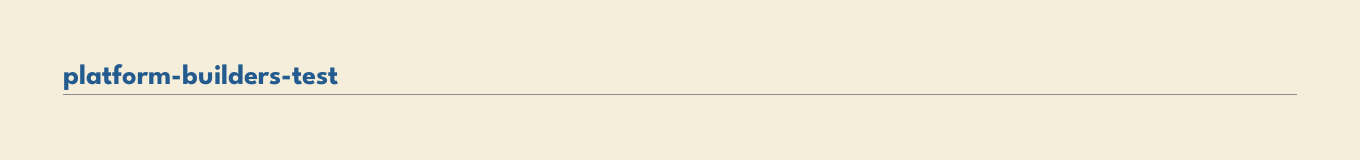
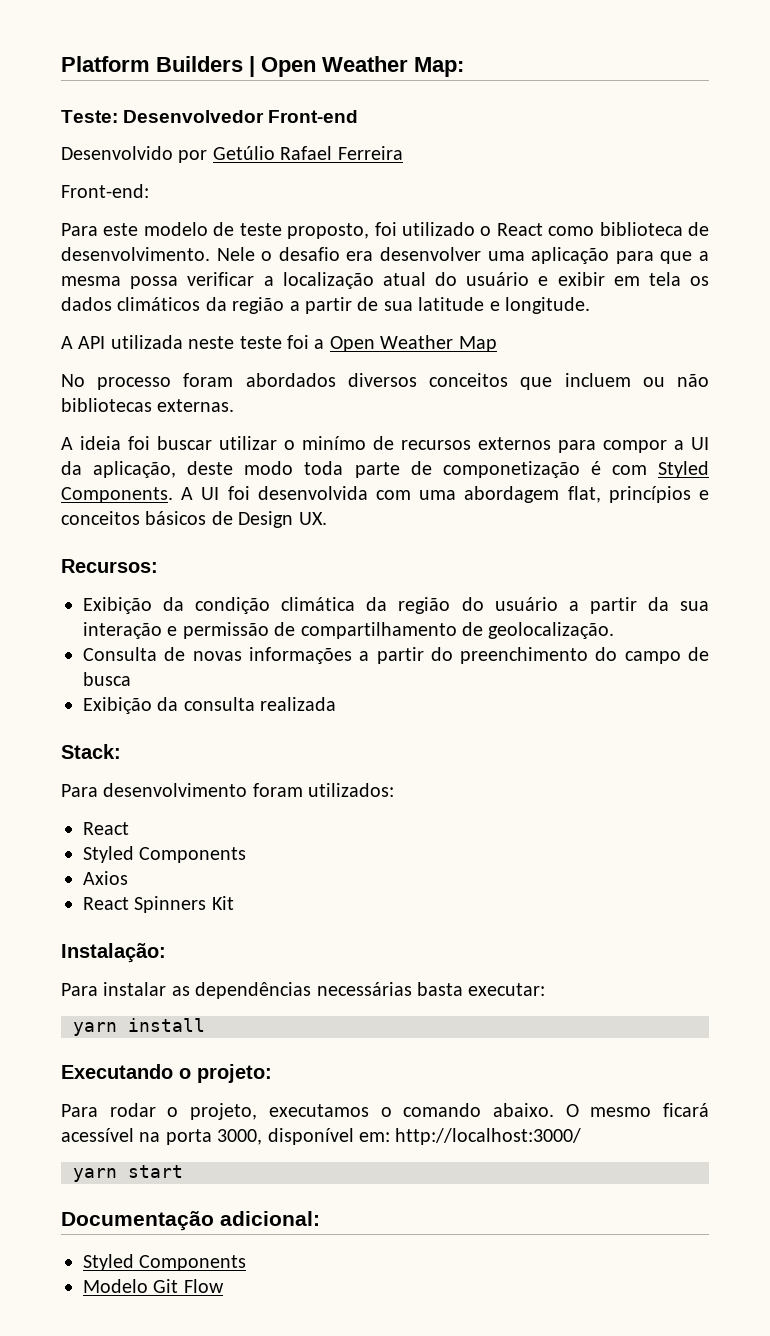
[63,64,338,90] platform-builders-test -> [61,56,464,77] [61,110,359,123] [61,146,403,163] [61,184,149,198] [61,222,709,239] [61,247,710,264] [61,272,709,289] [61,297,590,314] [61,335,497,352] [61,373,709,390] [61,398,235,412] [61,436,709,453] [61,461,710,478] [61,486,709,503] [61,511,327,528] [61,559,158,573] [83,597,710,614] [83,622,615,639] [83,647,709,664] [83,672,131,686] [83,697,337,714] [61,744,121,759] [61,783,395,797] [83,822,129,835] [83,846,247,863] [83,871,128,885] [83,896,234,913] [61,943,166,963] [61,982,546,999] [73,1018,205,1036] [61,1064,272,1083] [61,1103,709,1120] [61,1128,582,1145] [73,1165,183,1182] [61,1211,320,1231] [83,1254,247,1271] [83,1279,224,1293] Platform Builders | Open Weather Map: // Teste: Desenvolvedor Front-end // Desenvolvido por Getúlio Rafael Ferreira // Front-end: // Para este modelo de teste proposto, foi utilizado o React como biblioteca de desenvolvimento. Nele o desafio era desenvolver uma aplicação para que a mesma possa verificar a localização atual do usuário e exibir em tela os dados climáticos da região a partir de sua latitude e longitude. // A API utilizada neste teste foi a Open Weather Map // No processo foram abordados diversos conceitos que incluem ou não bibliotecas externas. // A ideia foi buscar utilizar o minímo de recursos externos para compor a UI da aplicação, deste modo toda parte de componetização é com Styled Components. A UI foi desenvolvida com uma abordagem flat, princípios e conceitos básicos de Design UX. // Recursos: // Exibição da condição climática da região do usuário a partir da sua interação e permissão de compartilhamento de geolocalização. // Consulta de novas informações a partir do preenchimento do campo de busca // Exibição da consulta realizada // Stack: // Para desenvolvimento foram utilizados: // React // Styled Components // Axios // React Spinners Kit // Instalação: // Para instalar as dependências necessárias basta executar: // yarn install // Executando o projeto: // Para rodar o projeto, executamos o comando abaixo. O mesmo ficará acessível na porta 3000, disponível em: http://localhost:3000/ // yarn start // Documentação adicional: // Styled Components // Modelo Git Flow

